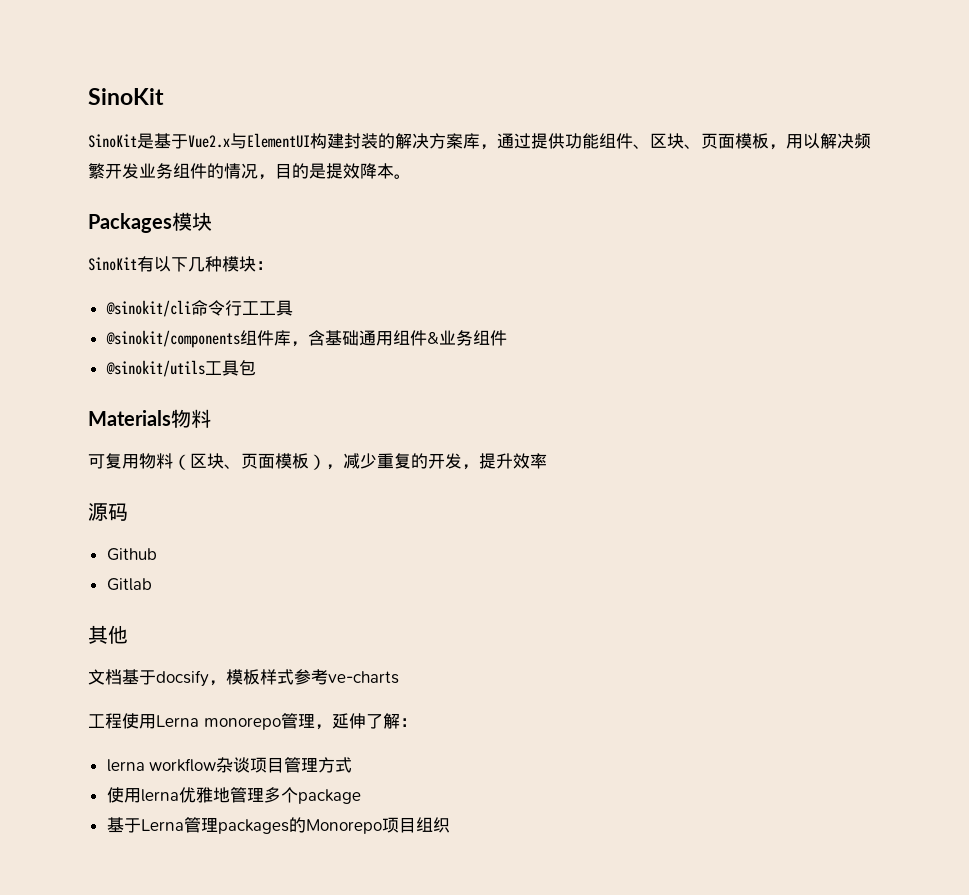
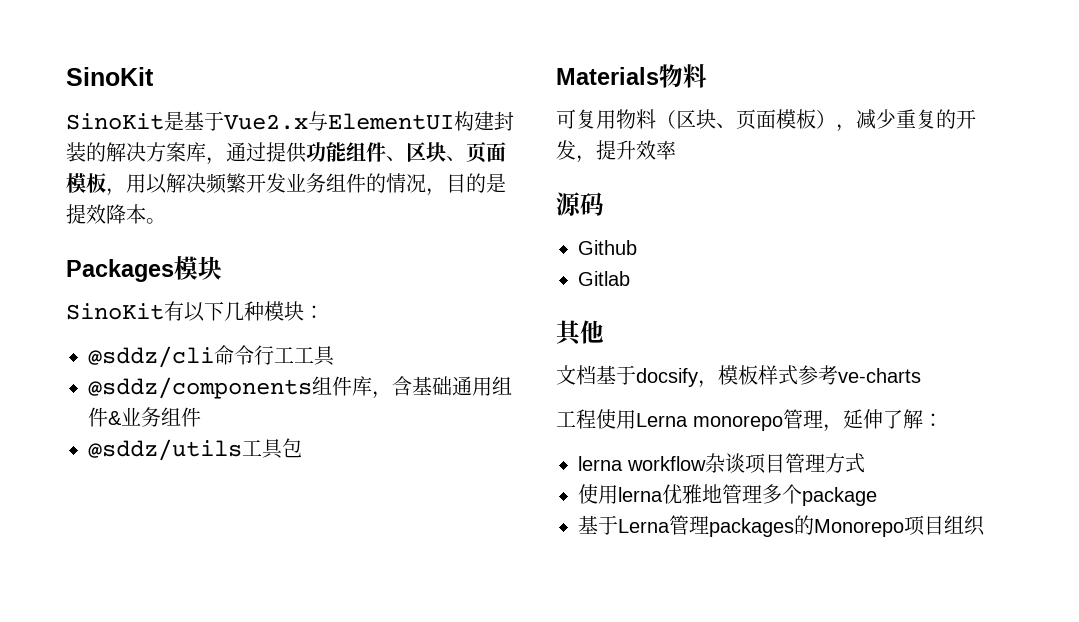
[105,300,191,317] @sinokit/cli -> [88,346,214,368] @sddz/cli
[105,330,240,348] @sinokit/components -> [88,377,312,399] @sddz/components
[105,360,205,377] @sinokit/utils -> [88,439,242,461] @sddz/utils

